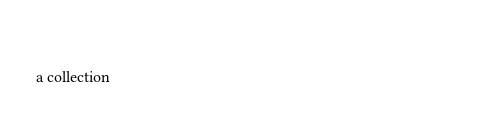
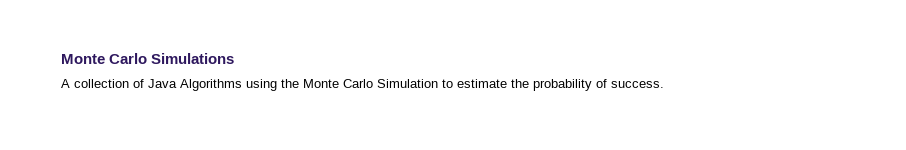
[36,71,111,82] a collection -> [61,53,235,64] [61,79,664,91] Monte Carlo Simulations // A collection of Java Algorithms using the Monte Carlo Simulation to estimate the probability of success.

